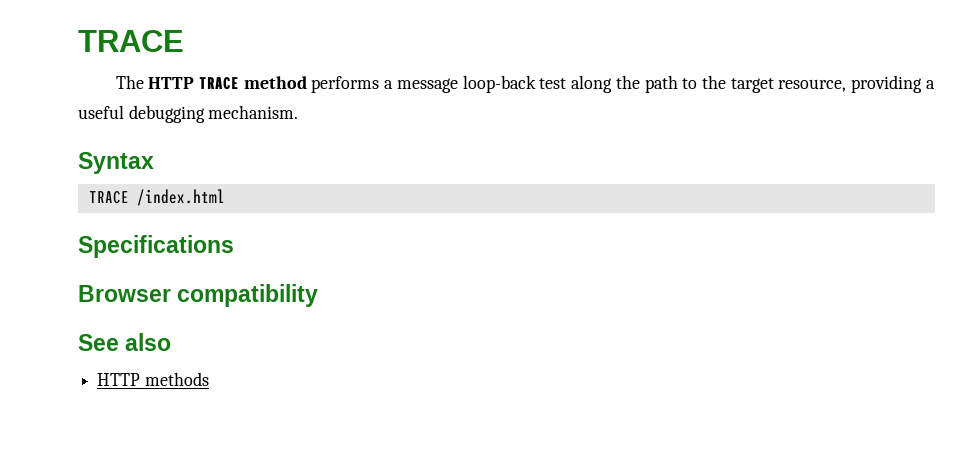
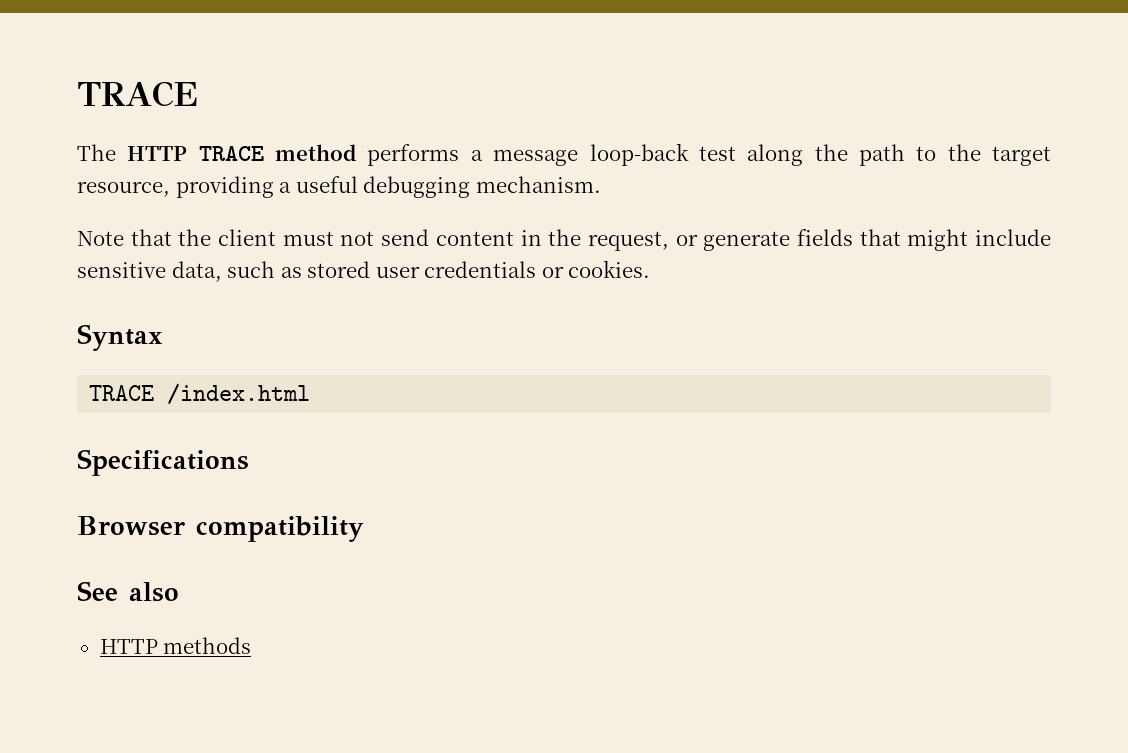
(299, 112) none -> [77,229,1051,251] [77,260,651,282] // Note that the client must not send content in the request, or generate fields that might include sensitive data, such as stored user credentials or cookies.

